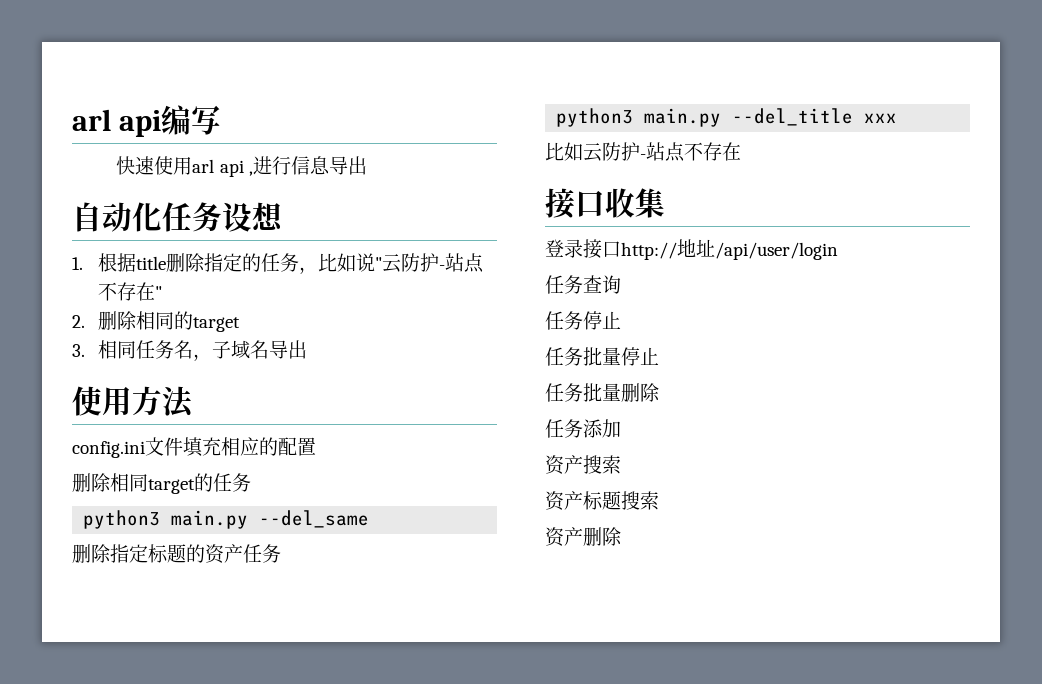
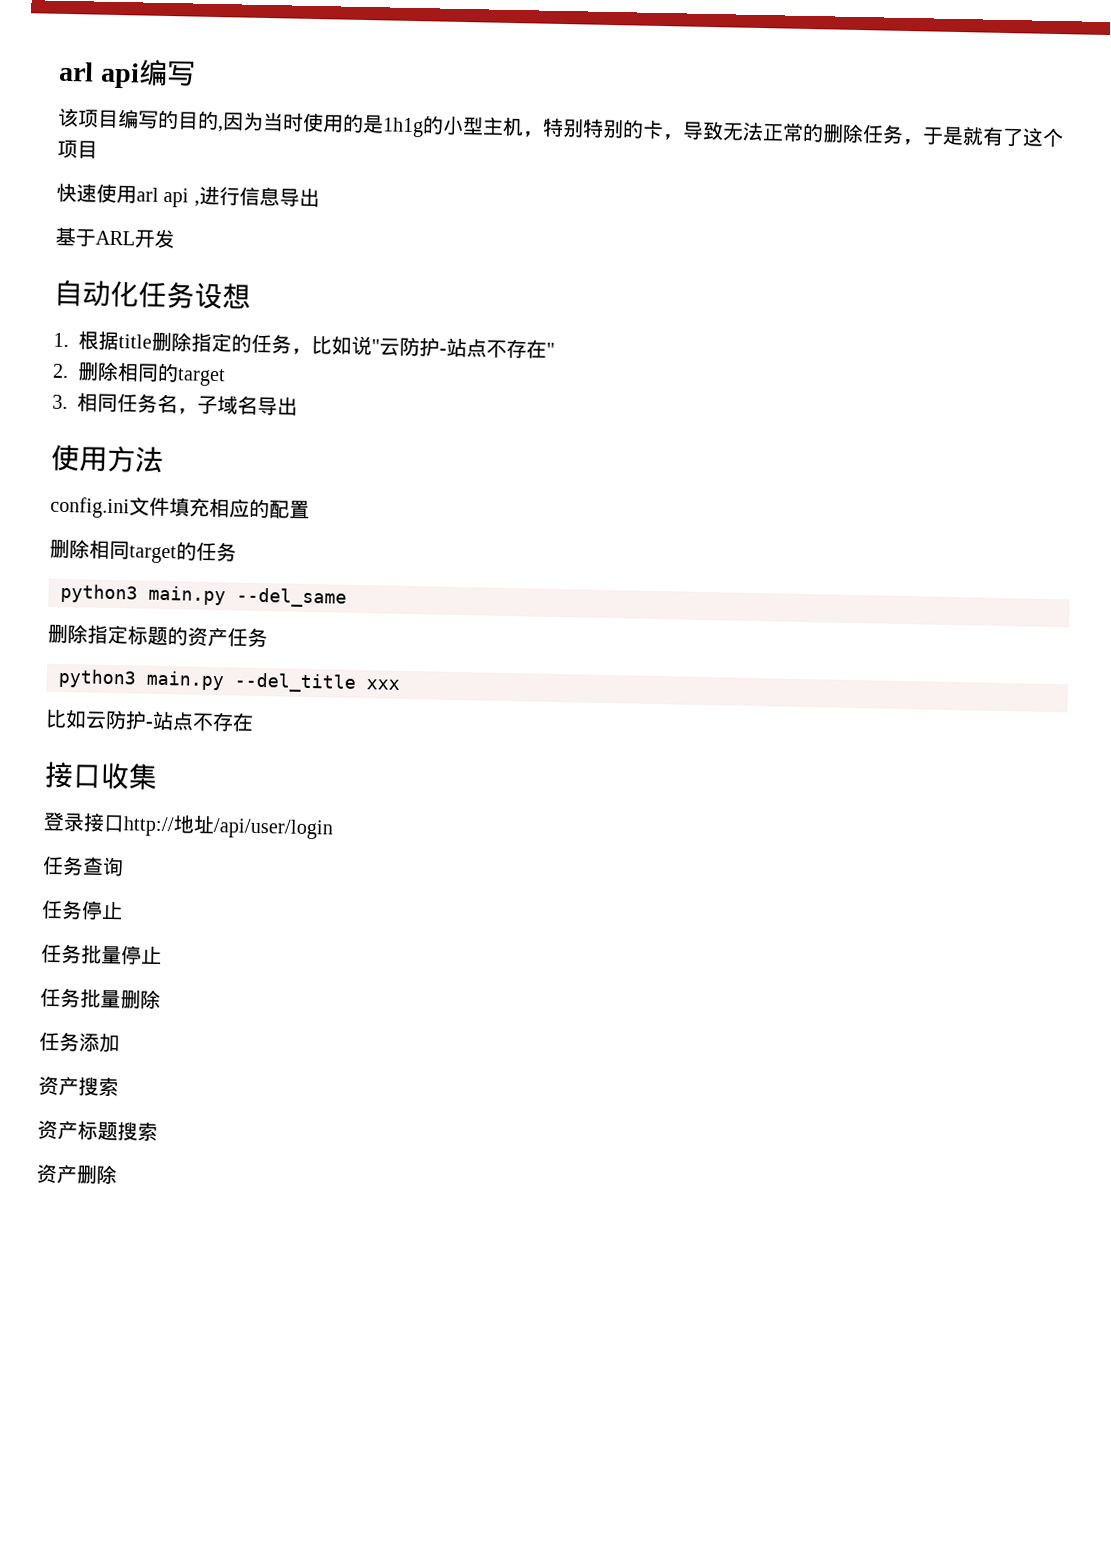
(221, 120) none -> [58,107,1064,148] [57,139,98,159] // 该项目编写的目的,因为当时使用的是1h1g的小型主机，特别特别的卡，导致无法正常的删除任务，于是就有了这个项目
(367, 165) none -> [55,226,175,249] // 基于ARL开发

